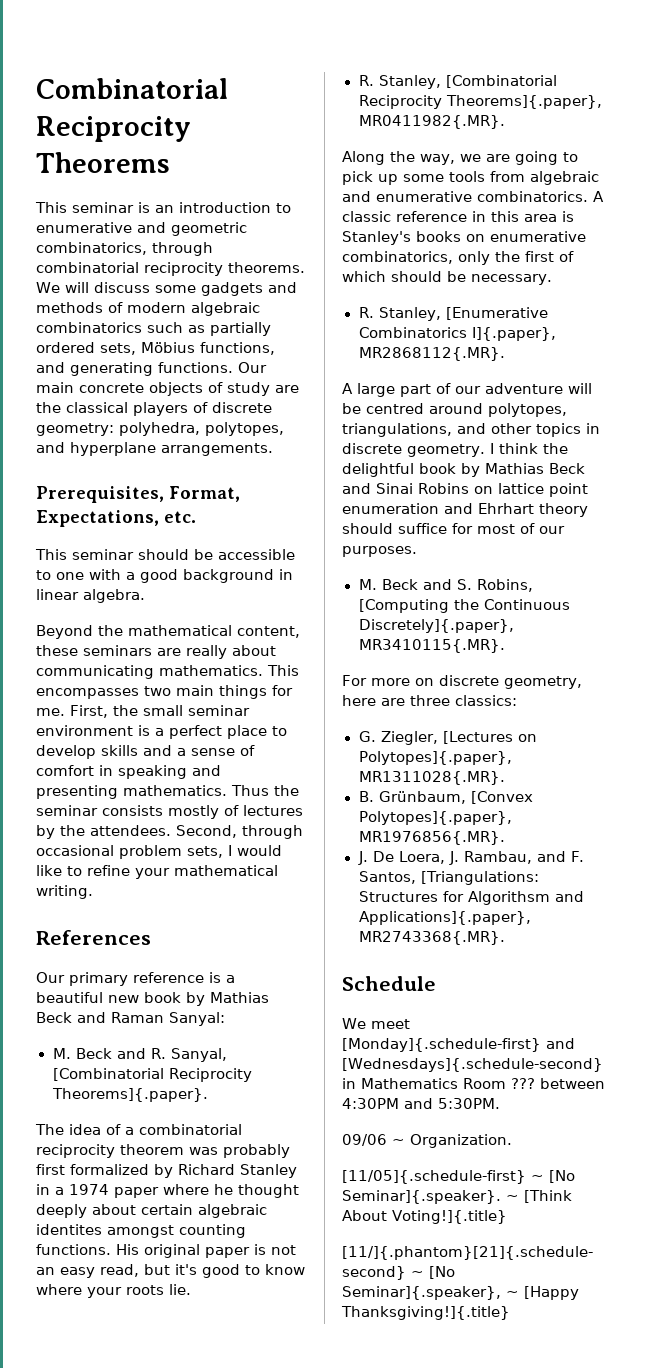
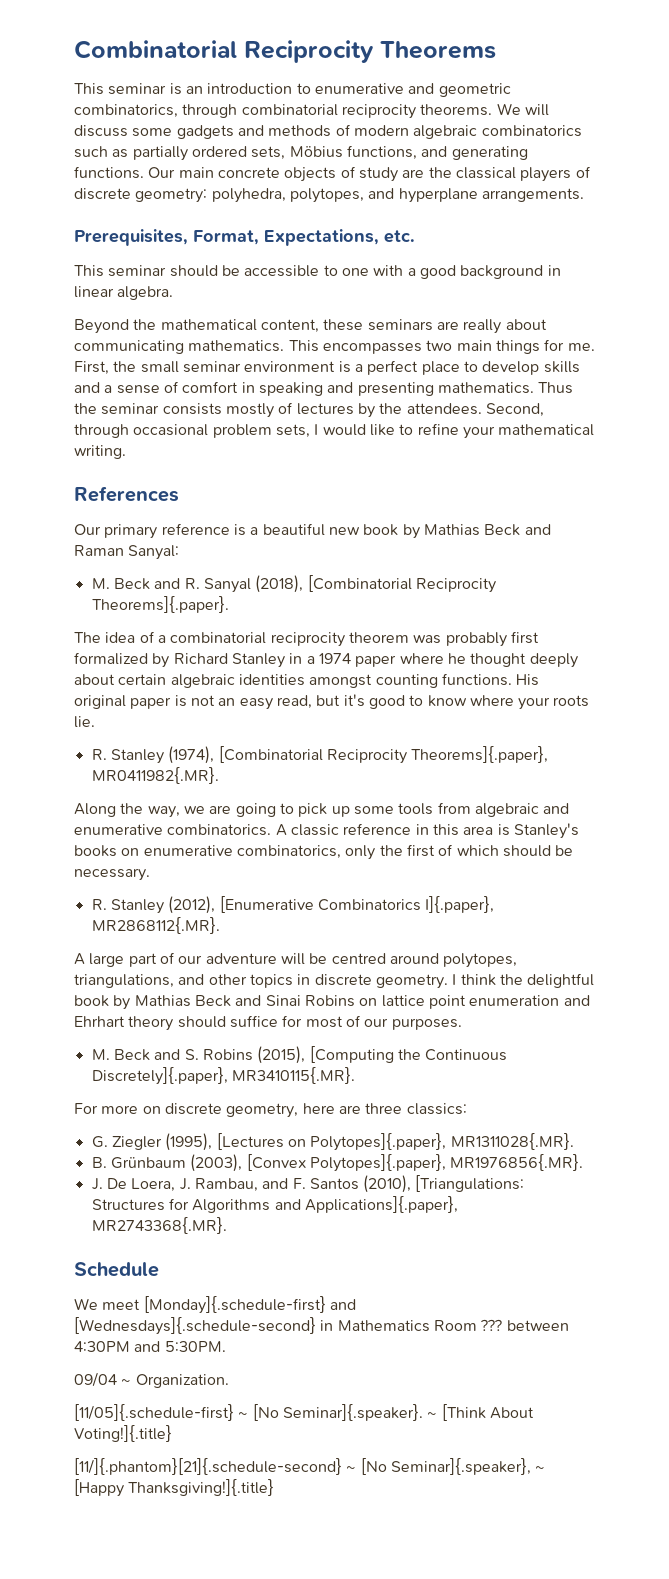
[170,1048,227,1062] Sanyal, -> [203,575,304,593] Sanyal (2018),
[36,1224,102,1235] identites -> [238,674,305,686] identities
[378,75,441,89] Stanley, -> [110,746,215,764] Stanley (1974),
[378,307,441,321] Stanley, -> [110,896,216,914] Stanley (2012),
[476,579,533,592] Robins, -> [202,1046,306,1064] Robins (2015),
[380,731,438,745] Ziegler, -> [111,1133,213,1151] Ziegler (1995),
[378,791,466,804] Grünbaum, -> [110,1154,243,1172] Grünbaum (2003),
[358,871,416,884] Santos, -> [309,1175,412,1193] Santos (2010),
[467,891,550,905] Algorithsm -> [192,1199,271,1213] Algorithms
[342,1134,387,1146] 09/06 -> [74,1372,117,1387] 09/04

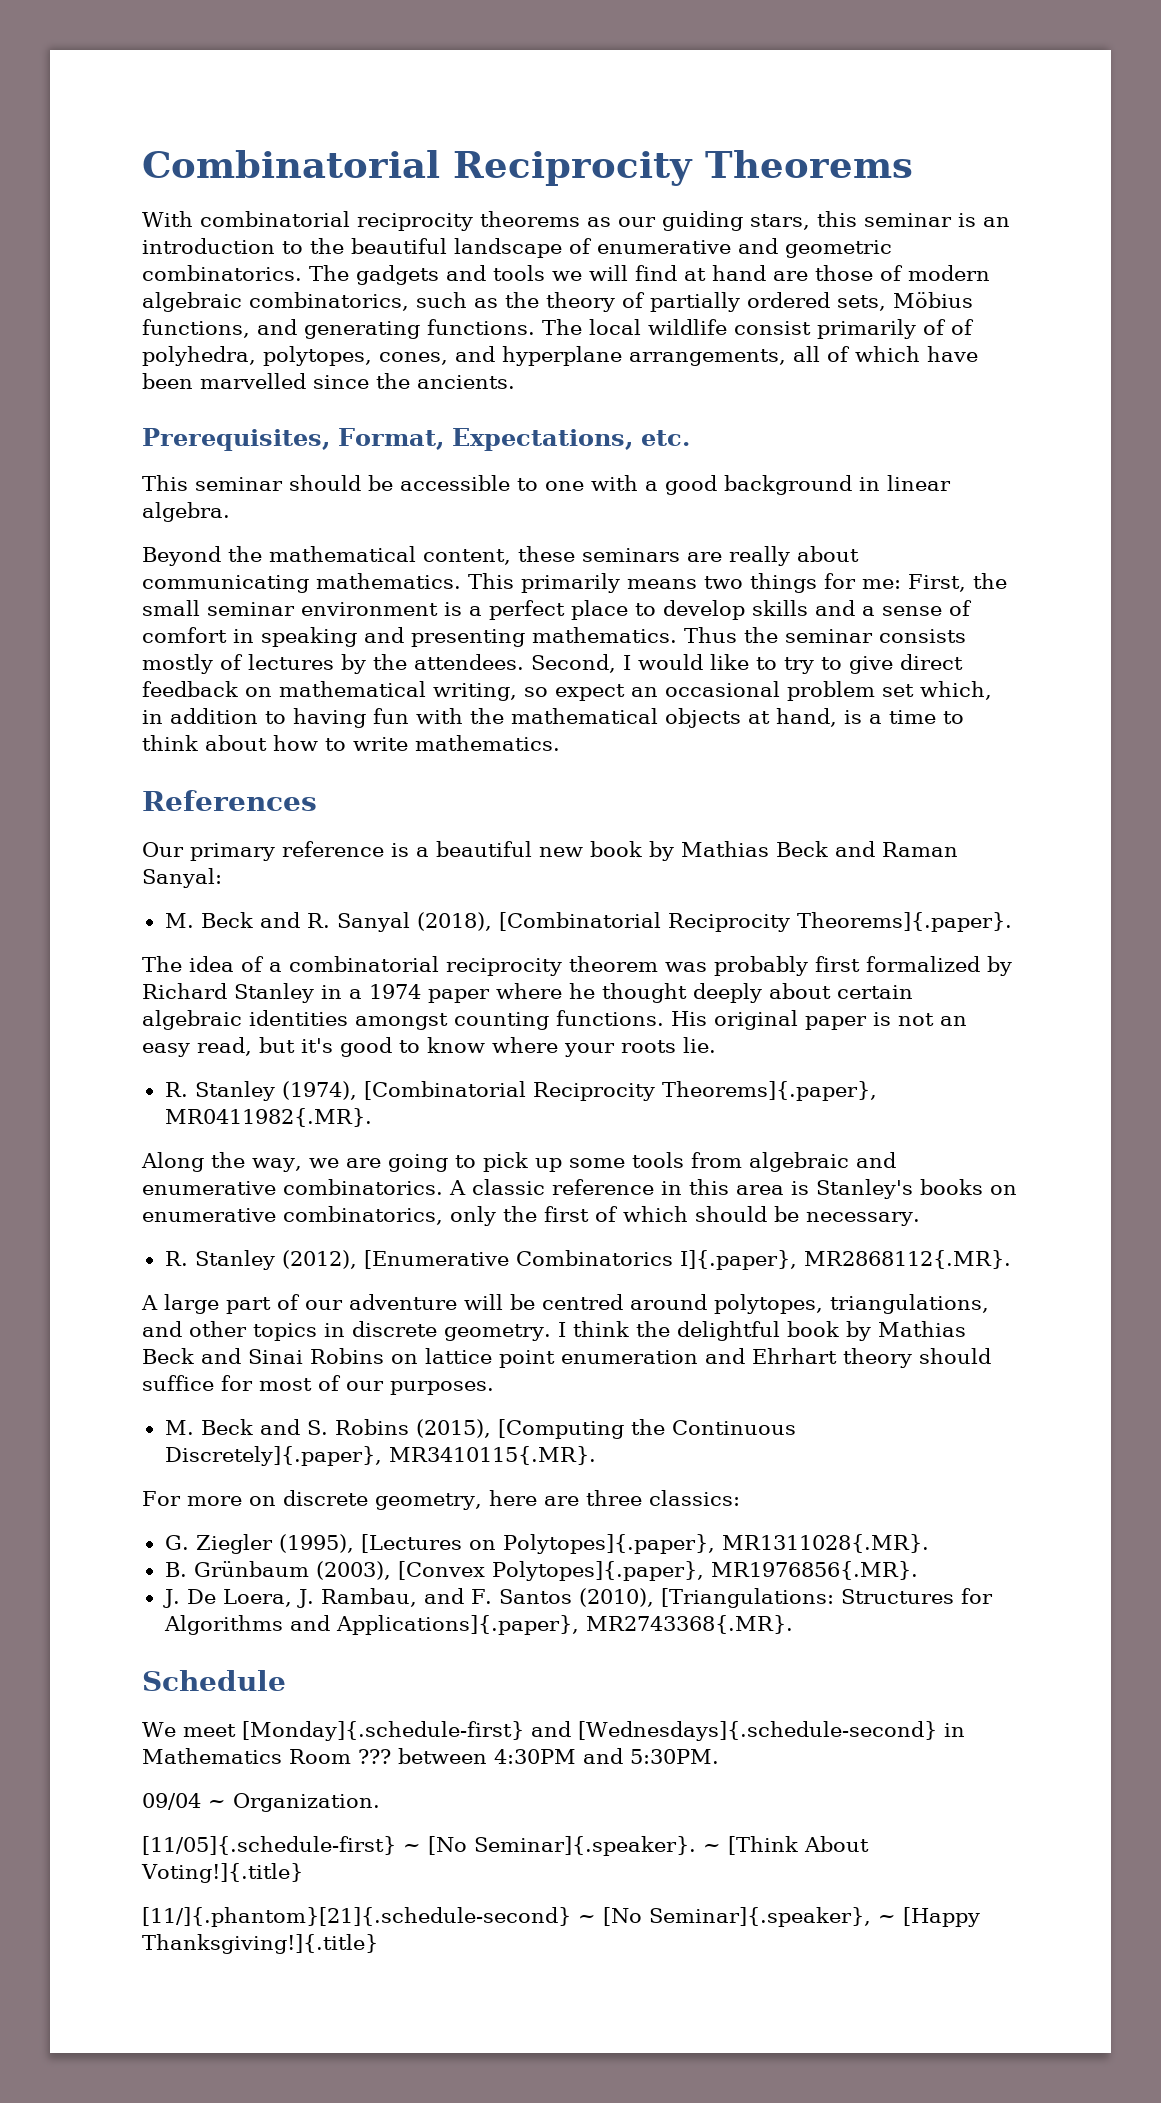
[74,83,104,95] This -> [142,211,857,231] With combinatorial reciprocity theorems as our guiding stars, this
[314,83,511,97] [74,103,549,119] [74,125,332,139] enumerative and geometric combinatorics, through combinatorial reciprocity theorems. We will discuss some gadgets and methods -> [310,238,892,258] [142,265,873,285] the beautiful landscape of enumerative and geometric combinatorics. The gadgets and tools we will find at hand are those
[481,125,582,137] combinatorics -> [249,292,409,311] combinatorics,
(129, 153) none -> [505,292,645,312] the theory of
[148,166,591,182] [74,188,208,203] Our main concrete objects of study are the classical players of discrete geometry: -> [542,319,974,339] The local wildlife consist primarily of of
(364, 195) none -> [379,352,448,365] cones,
[481,188,584,202] arrangements. -> [629,346,978,366] [142,373,515,389] arrangements, all of which have been marvelled since the ancients.
[322,340,492,354] encompasses two main -> [521,573,743,593] primarily means two
[567,343,595,351] me. -> [862,579,901,589] me:
[74,423,595,439] [74,445,126,459] through occasional problem sets, I would like to refine your mathematical writing. -> [623,654,963,674] [142,681,992,701] [142,708,964,728] [142,735,560,751] I would like to try to give direct feedback on mathematical writing, so expect an occasional problem set which, in addition to having fun with the mathematical objects at hand, is a time to think about how to write mathematics.

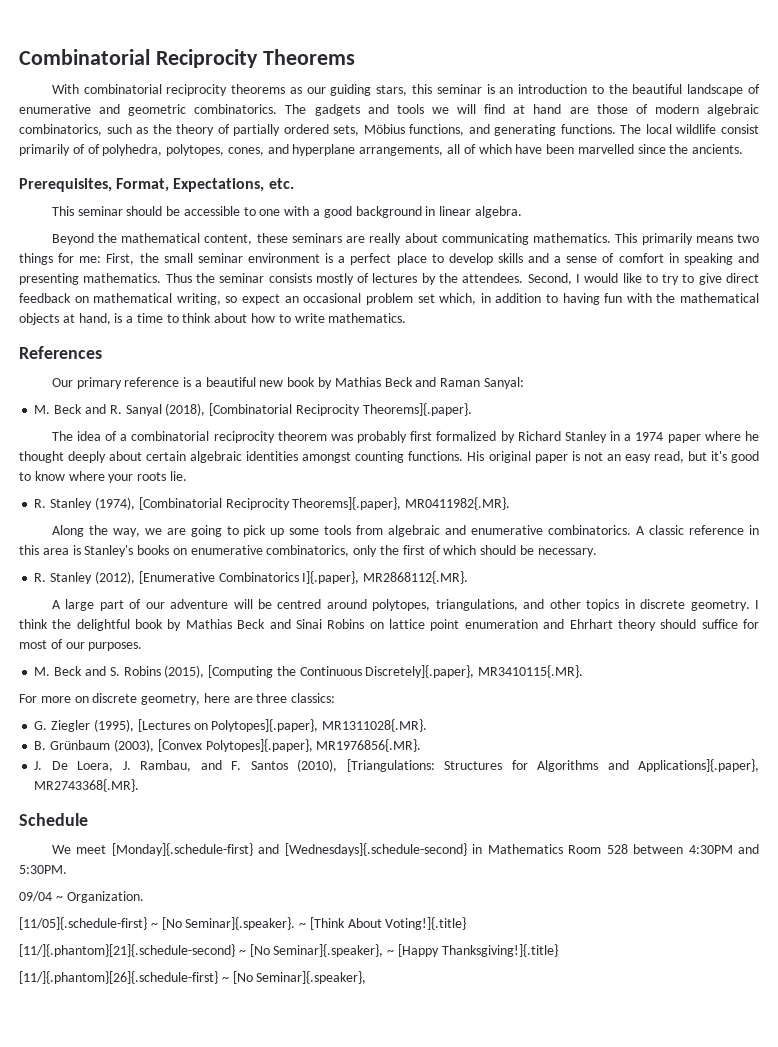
[358,1749,391,1764] ??? -> [606,844,628,854] 528
(378, 1944) none -> [19,971,367,984] // [11/]{.phantom}[26]{.schedule-first} ~ [No Seminar]{.speaker},

